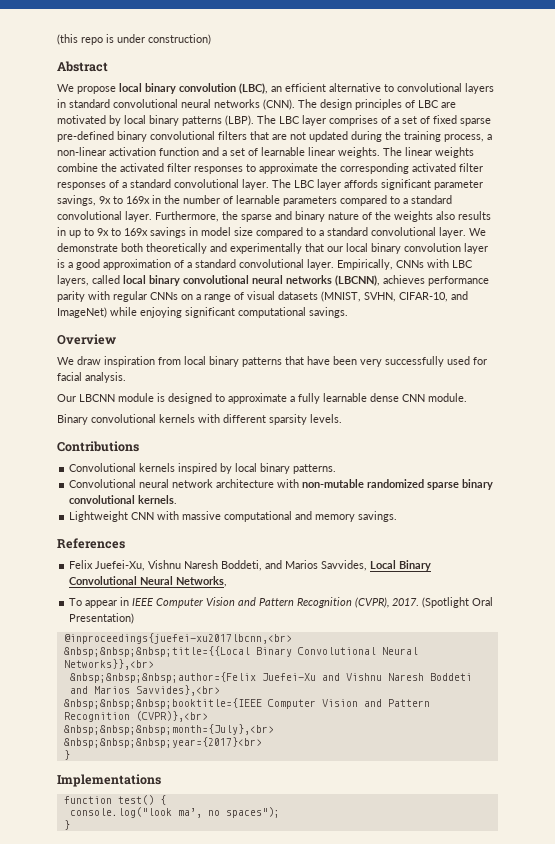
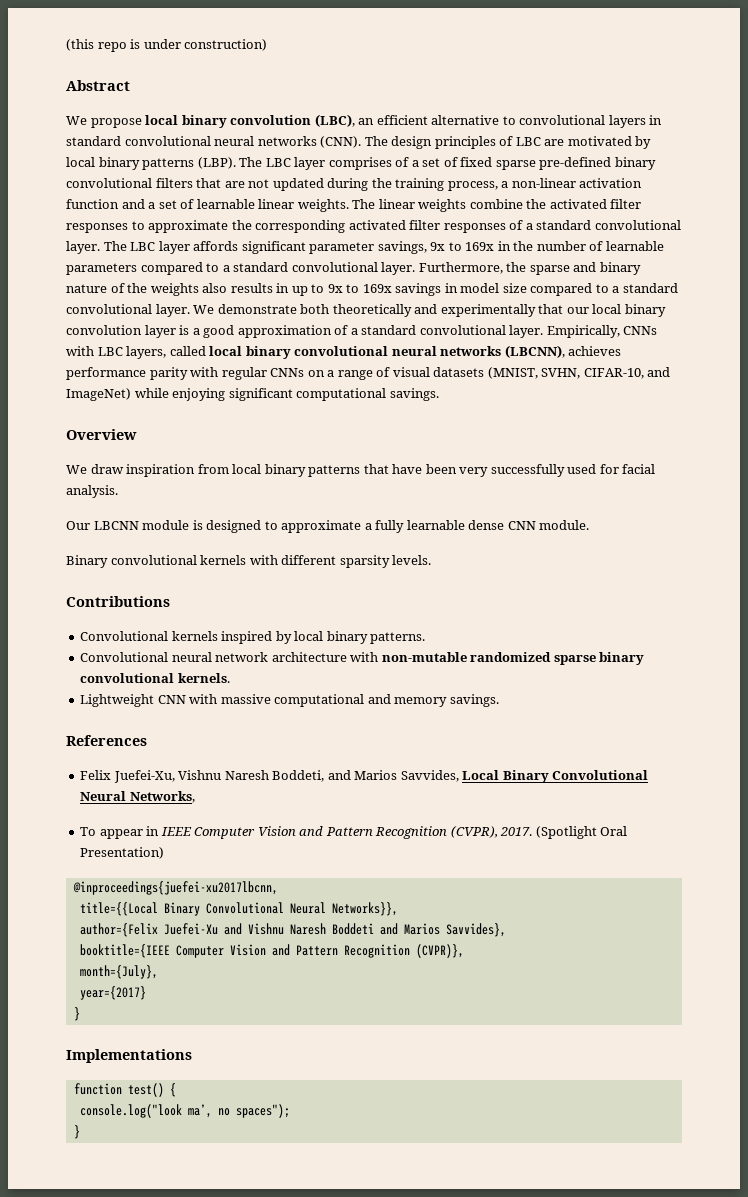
[63,633,292,644] [63,646,418,657] [63,659,154,670] [69,672,256,683] @inproceedings{juefei-xu2017lbcnn,<br> // &nbsp;&nbsp;&nbsp;title={{Local Binary Convolutional Neural Networks}},<br> // &nbsp;&nbsp;&nbsp;author={Felix -> [72,881,278,895] [79,902,398,916] [79,923,158,937] @inproceedings{juefei-xu2017lbcnn, // title={{Local Binary Convolutional Neural Networks}}, // author={Felix
[135,685,220,696] [63,698,430,709] [63,711,208,722] [63,724,274,735] [63,737,262,748] Savvides},<br> // &nbsp;&nbsp;&nbsp;booktitle={IEEE Computer Vision and Pattern Recognition (CVPR)},<br> // &nbsp;&nbsp;&nbsp;month={July},<br> // &nbsp;&nbsp;&nbsp;year={2017}<br> -> [445,923,506,937] [79,944,464,958] [79,965,158,979] [79,986,146,1000] Savvides}, // booktitle={IEEE Computer Vision and Pattern Recognition (CVPR)}, // month={July}, // year={2017}

